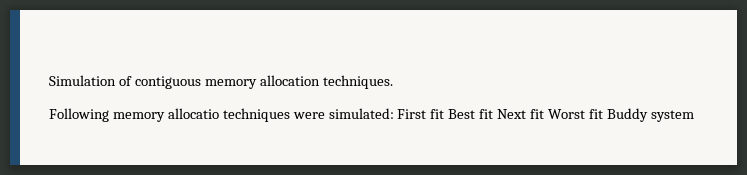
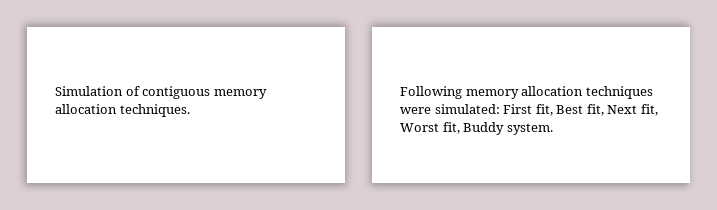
[167,108,219,119] allocatio -> [521,86,584,96] allocation
[430,108,694,122] fit Best fit Next fit Worst fit Buddy system -> [535,104,658,116] [400,122,553,135] fit, Best fit, Next fit, Worst fit, Buddy system.

